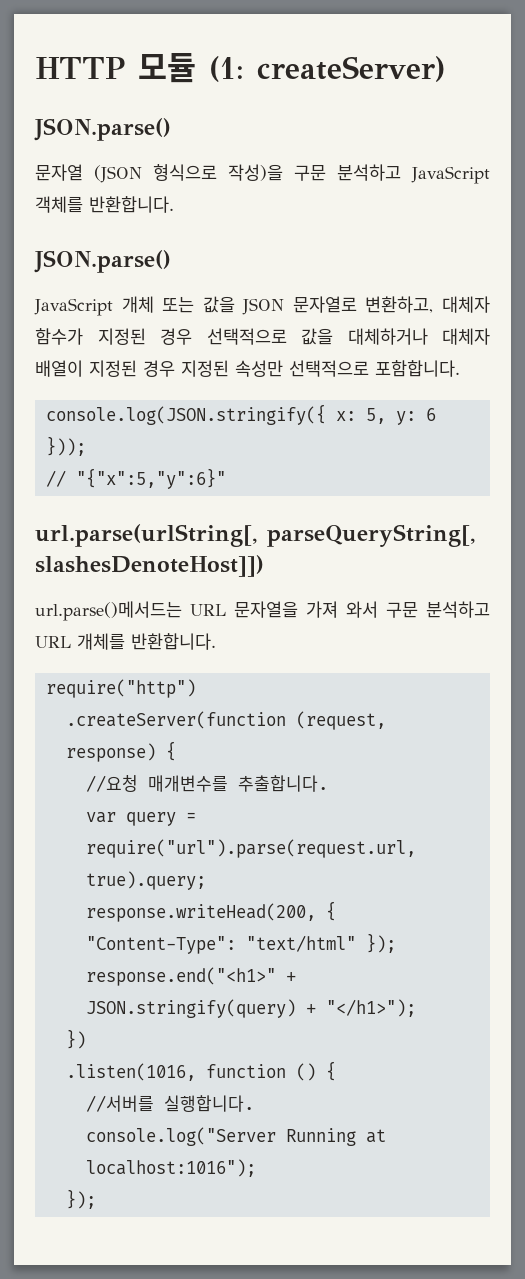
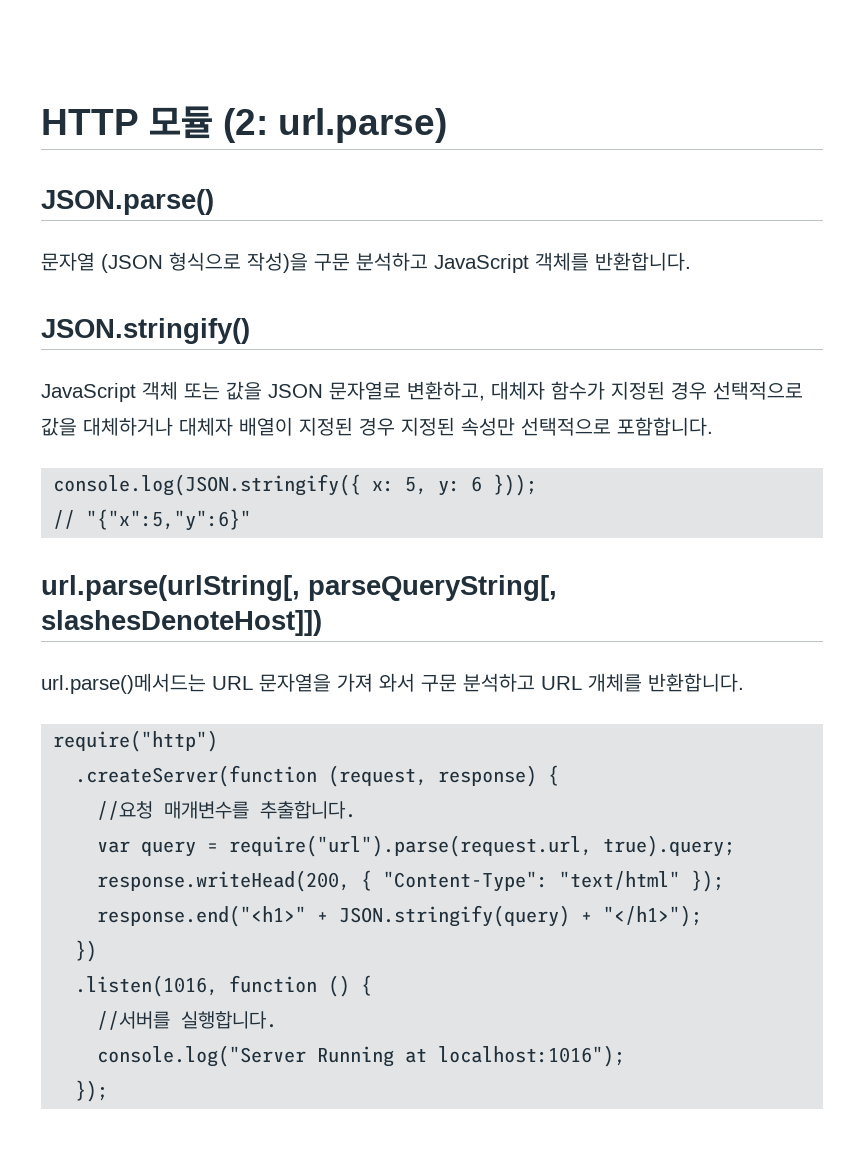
[209,56,445,82] (1: createServer) -> [223,108,447,143] (2: url.parse)
[34,250,171,273] [34,296,154,316] JSON.parse() // JavaScript 개체 -> [41,318,250,344] [41,381,178,402] JSON.stringify() // JavaScript 객체

